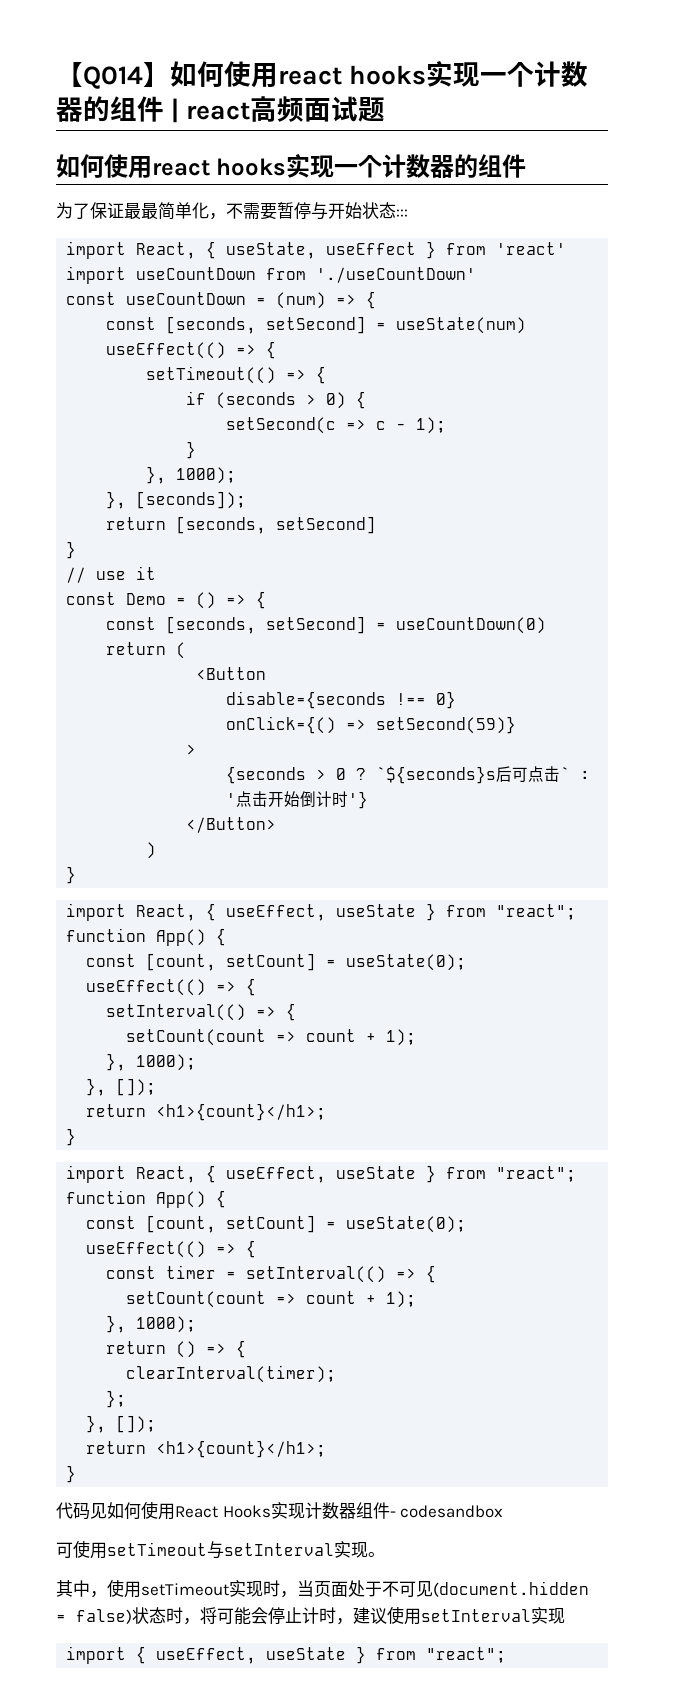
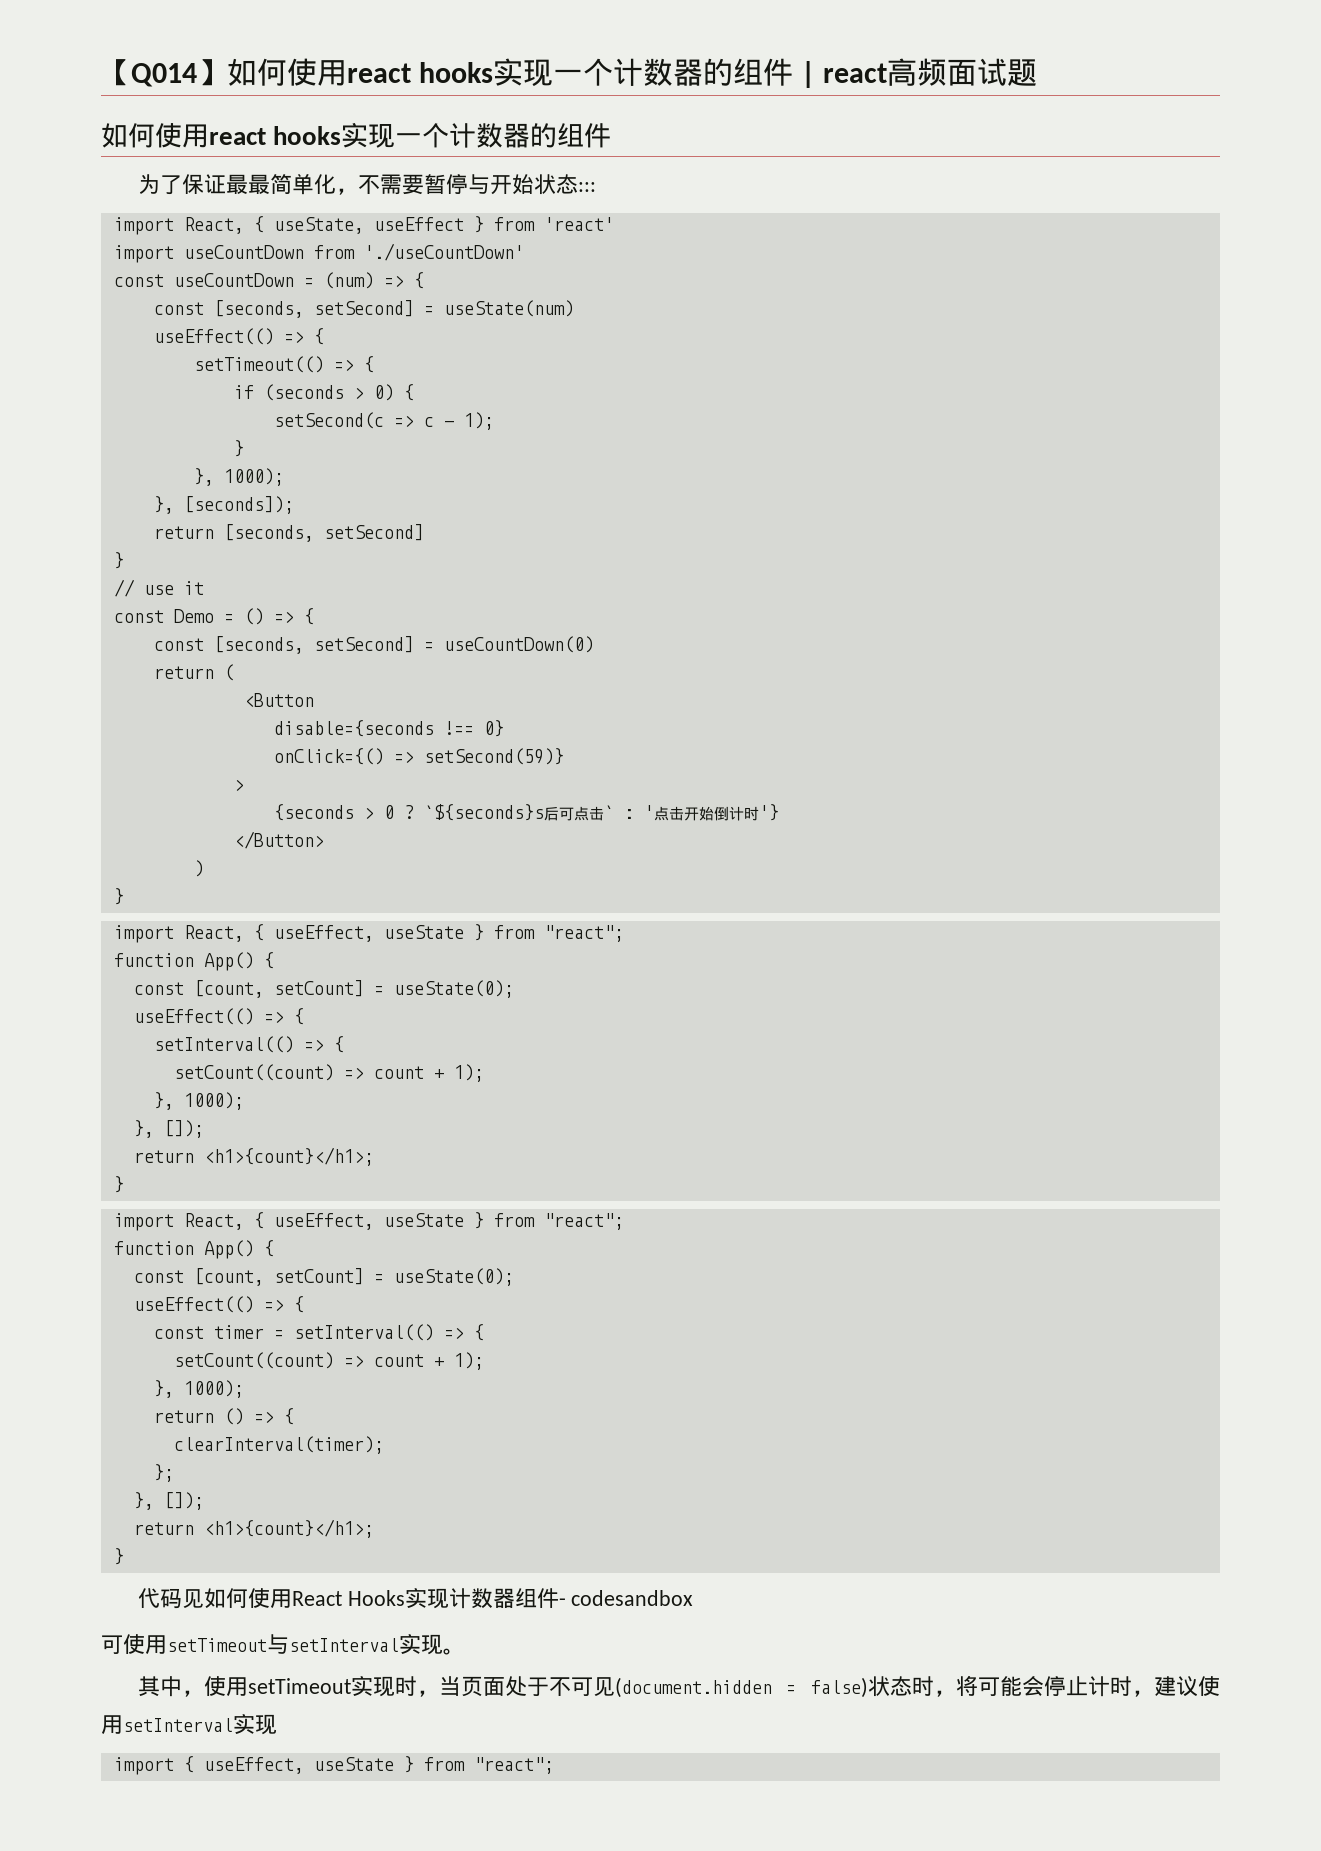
[126,1029,267,1046] setCount(count -> [173,1064,334,1081] setCount((count)
[126,1291,267,1308] setCount(count -> [173,1352,334,1369] setCount((count)

